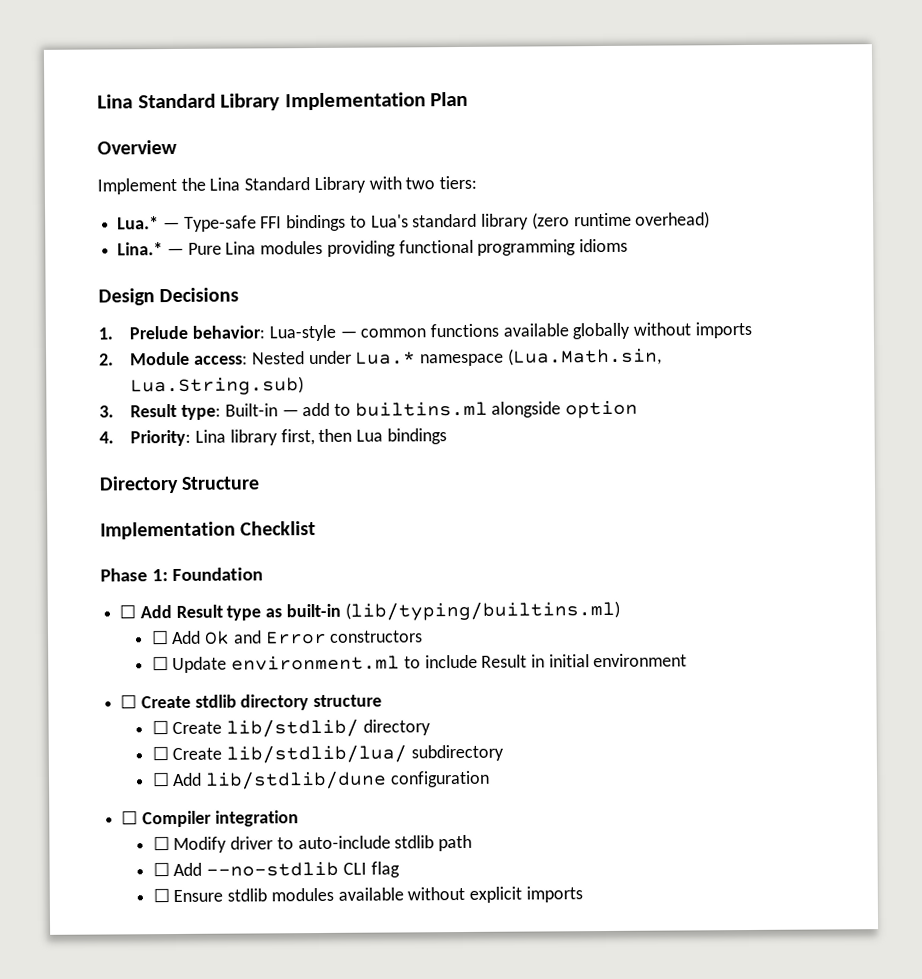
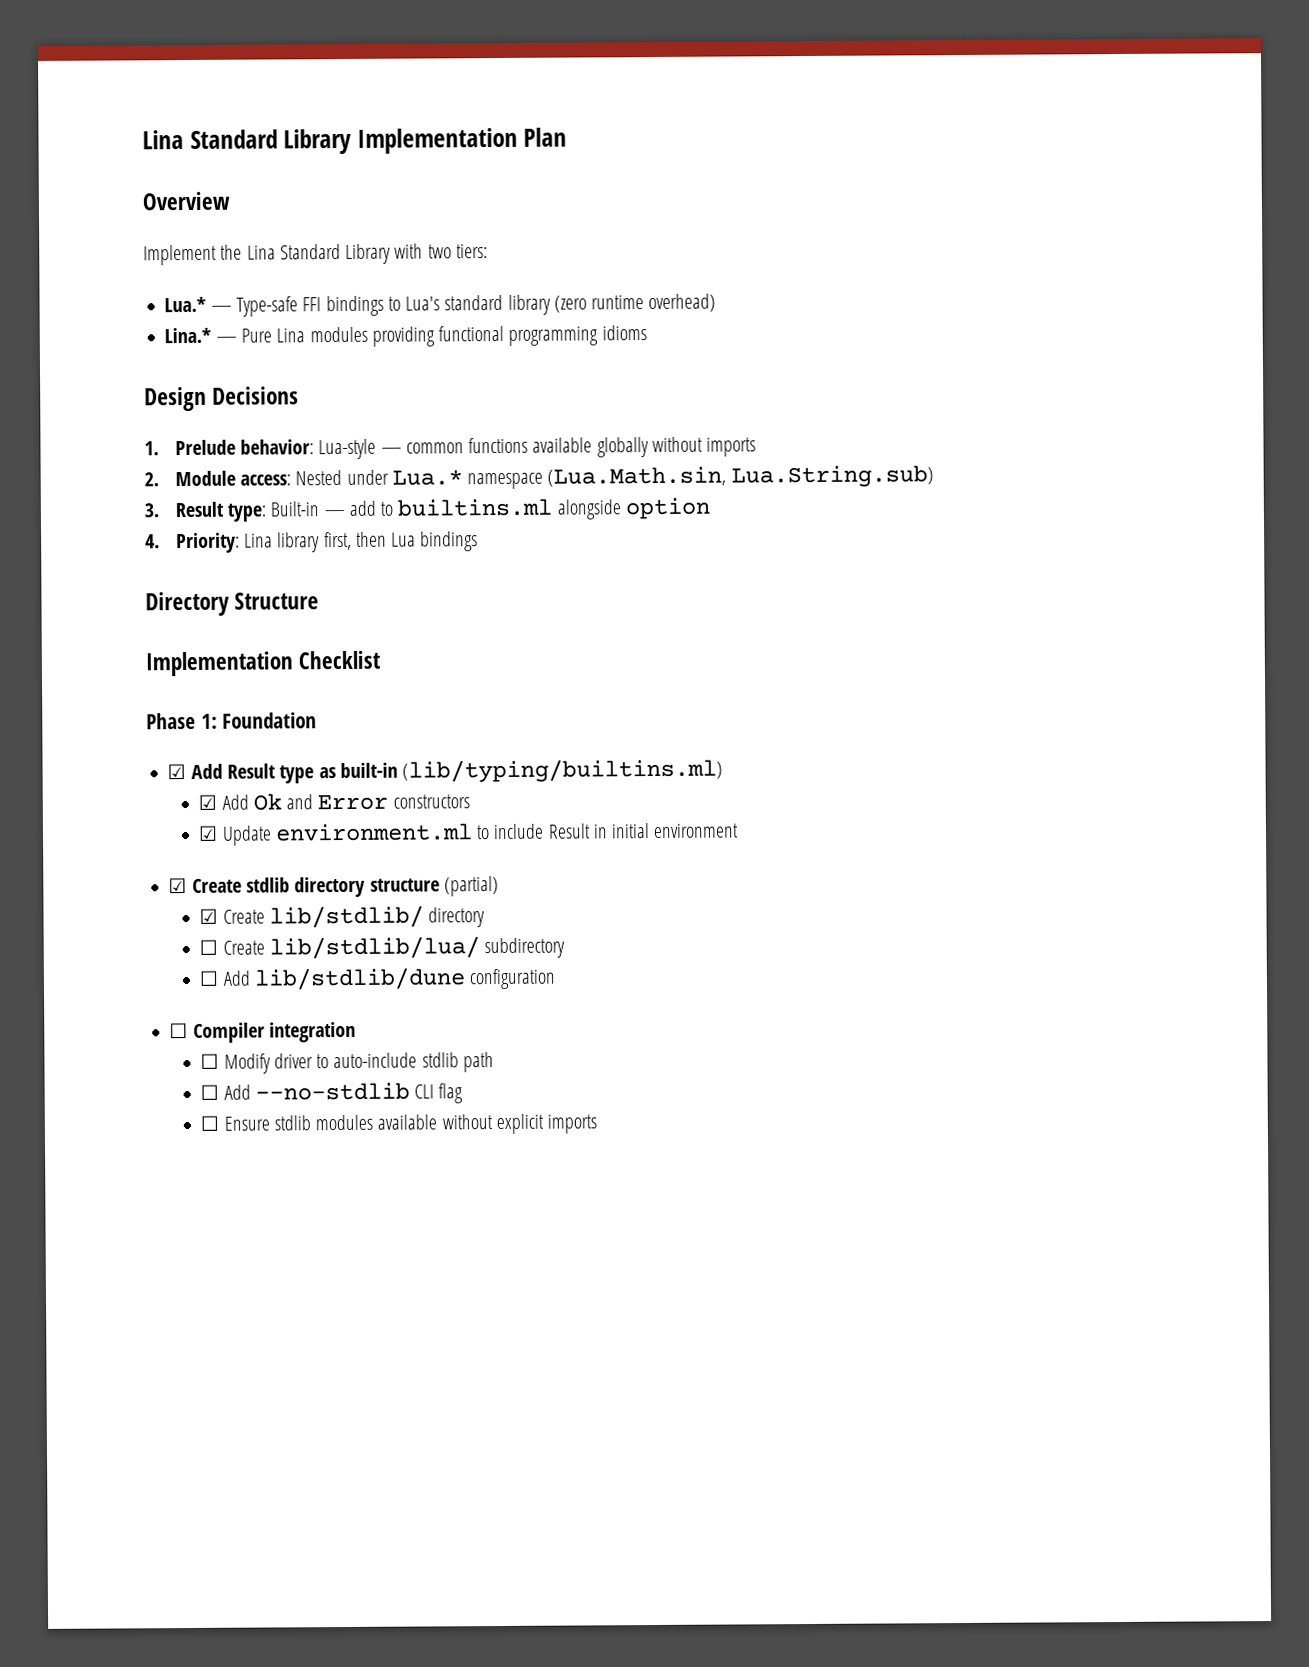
[119,604,137,619] ☐ -> [167,764,187,780] ☑
[150,630,169,645] ☐ -> [198,794,218,810] ☑
[151,656,169,671] ☐ -> [198,825,219,841] ☑
[120,694,138,709] ☐ -> [168,878,188,894] ☑
[151,720,169,735] // ☐ -> [443,876,499,897] [199,908,219,924] (partial) // ☑

